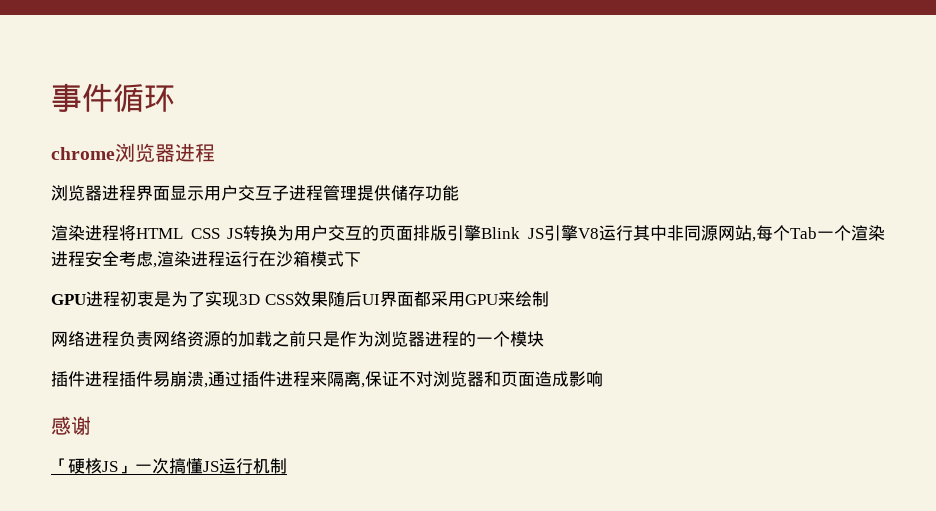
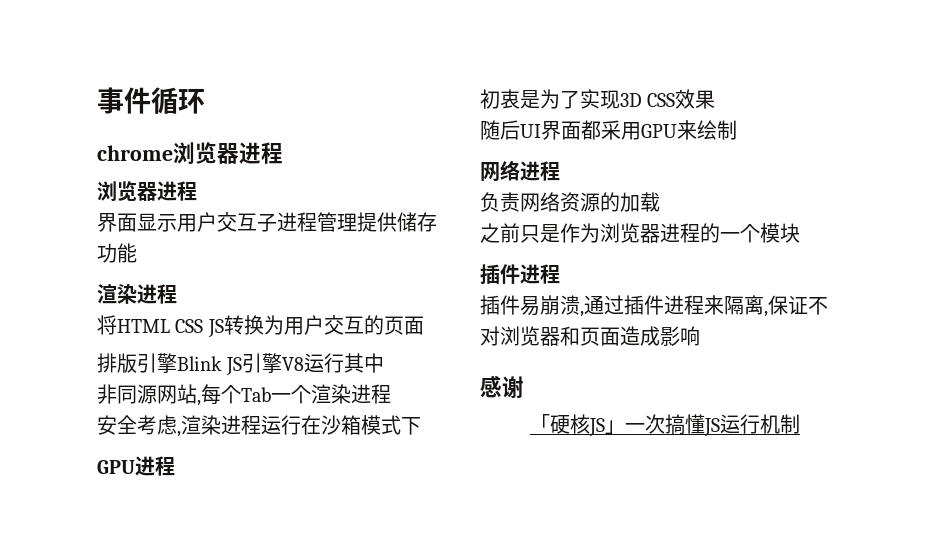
(136, 193) none -> (197, 191) //
(119, 233) none -> (177, 294) //
(414, 233) none -> (424, 325) //
(667, 233) none -> (385, 363) //
(85, 259) none -> (391, 394) //
(120, 299) none -> (175, 466) //
(328, 299) none -> (716, 99) //
(119, 339) none -> (560, 171) //
(272, 339) none -> (660, 202) //
(119, 379) none -> (560, 274) //

